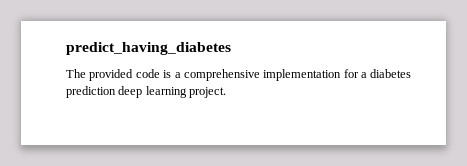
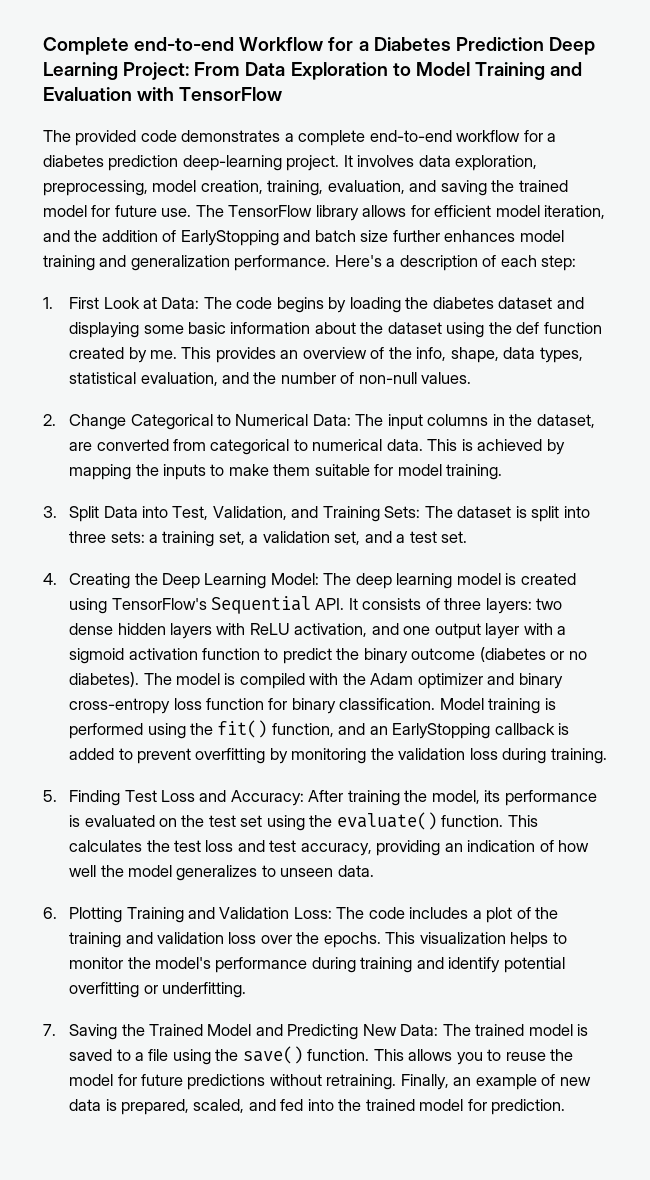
[66,42,231,55] [66,69,412,81] [66,86,227,98] predict_having_diabetes // The provided code is a comprehensive implementation for a diabetes prediction deep learning project. -> [43,37,595,55] [43,62,583,80] [43,87,283,101] [43,130,557,146] [43,155,538,171] [43,180,568,196] [43,205,606,221] [43,230,564,246] [43,255,577,271] [43,297,584,313] [69,322,602,338] [69,347,583,363] [69,372,472,386] [43,414,595,430] [69,439,565,455] [69,464,503,480] [43,506,590,522] [69,531,468,547] [43,573,576,589] [69,596,563,614] [69,623,567,639] [69,647,587,664] [69,672,563,689] [69,698,556,714] [69,720,570,739] [69,748,607,764] [43,790,597,806] [69,812,538,831] [69,840,590,856] [69,865,374,881] [43,907,559,923] [69,932,567,948] [69,957,565,973] [69,982,246,998] [43,1024,589,1040] [69,1046,573,1065] [69,1074,591,1090] [69,1099,566,1115] Complete end-to-end Workflow for a Diabetes Prediction Deep Learning Project: From Data Exploration to Model Training and Evaluation with TensorFlow // The provided code demonstrates a complete end-to-end workflow for a diabetes prediction deep-learning project. It involves data exploration, preprocessing, model creation, training, evaluation, and saving the trained model for future use. The TensorFlow library allows for efficient model iteration, and the addition of EarlyStopping and batch size further enhances model training and generalization performance. Here's a description of each step: // 1. First Look at Data: The code begins by loading the diabetes dataset and displaying some basic information about the dataset using the def function created by me. This provides an overview of the info, shape, data types, statistical evaluation, and the number of non-null values. // 2. Change Categorical to Numerical Data: The input columns in the dataset, are converted from categorical to numerical data. This is achieved by mapping the inputs to make them suitable for model training. // 3. Split Data into Test, Validation, and Training Sets: The dataset is split into three sets: a training set, a validation set, and a test set. // 4. Creating the Deep Learning Model: The deep learning model is created using TensorFlow's Sequential API. It consists of three layers: two dense hidden layers with ReLU activation, and one output layer with a sigmoid activation function to predict the binary outcome (diabetes or no diabetes). The model is compiled with the Adam optimizer and binary cross-entropy loss function for binary classification. Model training is performed using the fit() function, and an EarlyStopping callback is added to prevent overfitting by monitoring the validation loss during training. // 5. Finding Test Loss and Accuracy: After training the model, its performance is evaluated on the test set using the evaluate() function. This calculates the test loss and test accuracy, providing an indication of how well the model generalizes to unseen data. // 6. Plotting Training and Validation Loss: The code includes a plot of the training and validation loss over the epochs. This visualization helps to monitor the model's performance during training and identify potential overfitting or underfitting. // 7. Saving the Trained Model and Predicting New Data: The trained model is saved to a file using the save() function. This allows you to reuse the model for future predictions without retraining. Finally, an example of new data is prepared, scaled, and fed into the trained model for prediction.

